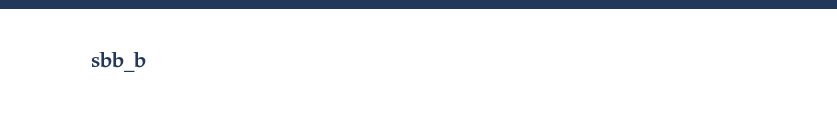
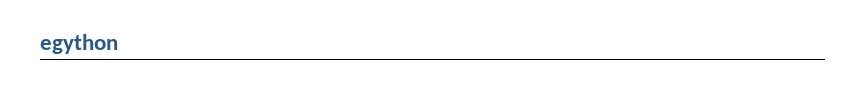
[91,52,146,72] sbb_b -> [40,34,118,54] egython

